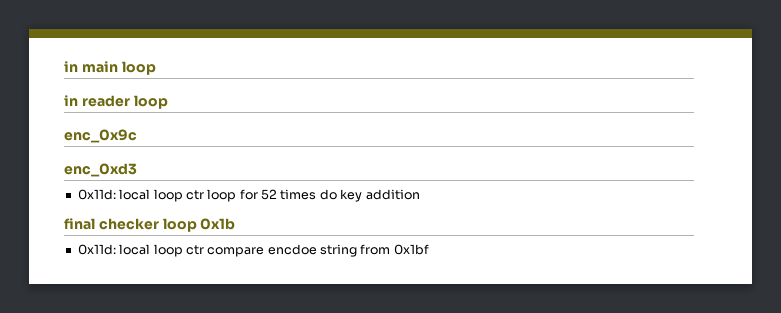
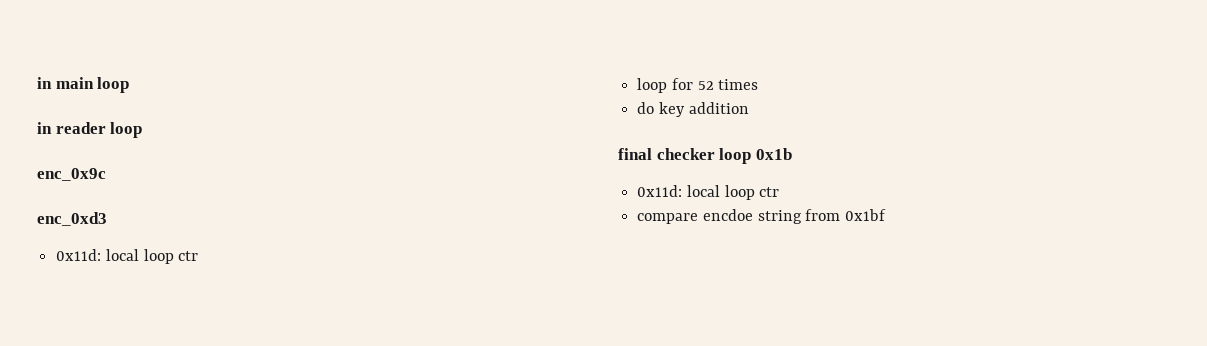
(204, 195) none -> (199, 256) //
(317, 194) none -> (759, 84) //
(204, 250) none -> (780, 192) //

